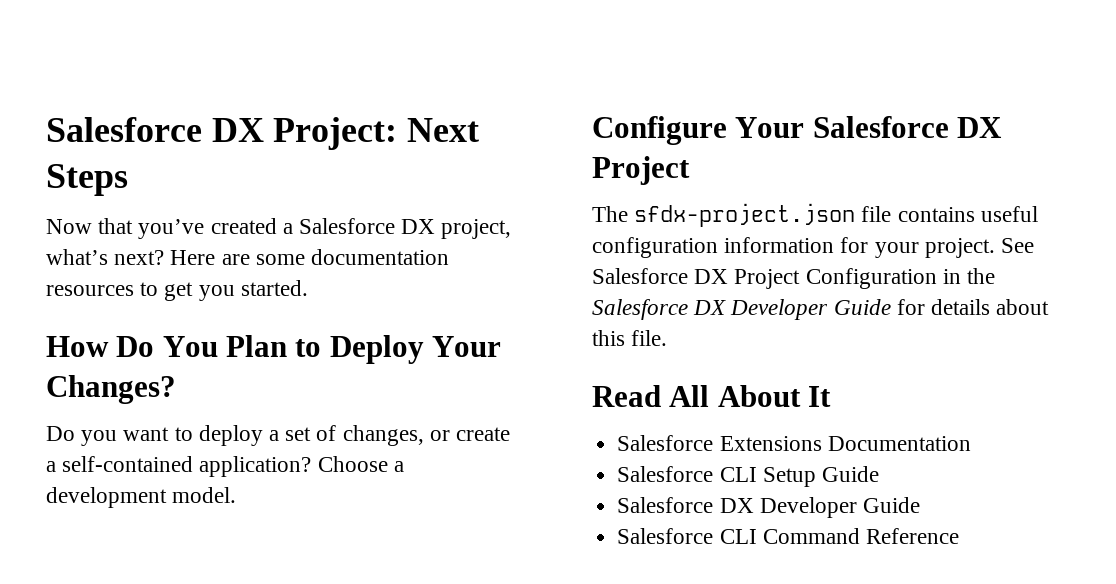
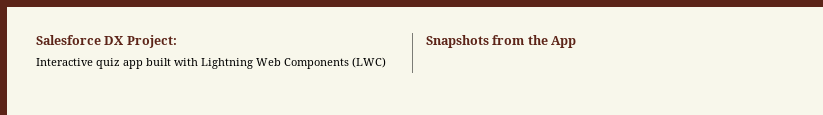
[407,118,480,142] [46,164,128,196] [46,218,512,239] [46,249,450,265] [46,280,308,301] [46,335,502,364] [46,375,176,404] [46,425,511,446] [46,456,404,477] [46,487,237,508] [592,116,1003,145] [592,156,690,185] [592,203,1038,227] [592,237,1035,258] [592,268,996,289] [592,299,1050,320] [592,330,668,346] [592,385,832,407] [617,435,971,451] [617,466,879,487] [617,497,920,518] [617,528,959,544] Next Steps // Now that you’ve created a Salesforce DX project, what’s next? Here are some documentation resources to get you started. // How Do You Plan to Deploy Your Changes? // Do you want to deploy a set of changes, or create a self-contained application? Choose a development model. // Configure Your Salesforce DX Project // The sfdx-project.json file contains useful configuration information for your project. See Salesforce DX Project Configuration in the Salesforce DX Developer Guide for details about this file. // Read All About It // Salesforce Extensions Documentation // Salesforce CLI Setup Guide // Salesforce DX Developer Guide // Salesforce CLI Command Reference -> [36,57,386,69] [426,35,577,48] // Interactive quiz app built with Lightning Web Components (LWC) // Snapshots from the App

